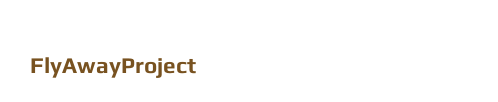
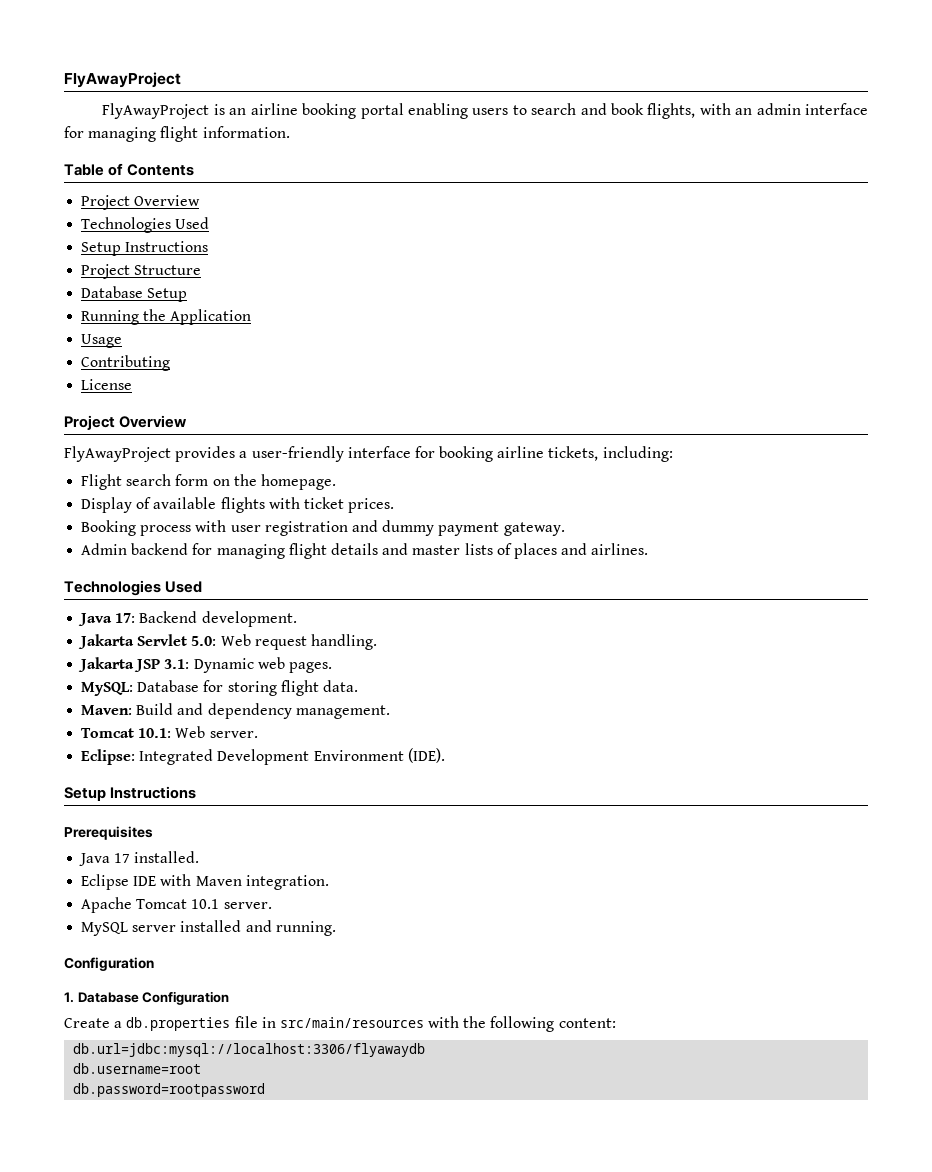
[30,57,196,78] FlyAwayProject -> [64,72,181,88] [102,103,869,119] [64,126,290,142] [64,163,195,176] [81,195,201,210] [81,217,210,233] [81,241,209,256] [81,264,202,279] [81,286,188,302] [81,309,252,325] [81,334,123,348] [81,355,171,371] [81,379,133,390] [64,415,188,430] [64,446,673,462] [81,474,336,490] [81,497,395,513] [81,520,565,536] [81,543,649,559] [64,580,203,596] [78,611,297,627] [78,634,377,650] [78,657,332,673] [81,680,358,696] [81,703,390,719] [81,726,258,738] [81,748,445,765] [64,786,197,801] [64,826,153,840] [79,851,200,866] [81,874,329,890] [81,897,272,913] [81,920,336,936] [64,957,154,971] [64,991,230,1005] [64,1016,616,1032] [73,1043,426,1057] [73,1063,202,1074] [73,1083,266,1097] FlyAwayProject // FlyAwayProject is an airline booking portal enabling users to search and book flights, with an admin interface for managing flight information. // Table of Contents // Project Overview // Technologies Used // Setup Instructions // Project Structure // Database Setup // Running the Application // Usage // Contributing // License // Project Overview // FlyAwayProject provides a user-friendly interface for booking airline tickets, including: // Flight search form on the homepage. // Display of available flights with ticket prices. // Booking process with user registration and dummy payment gateway. // Admin backend for managing flight details and master lists of places and airlines. // Technologies Used // Java 17: Backend development. // Jakarta Servlet 5.0: Web request handling. // Jakarta JSP 3.1: Dynamic web pages. // MySQL: Database for storing flight data. // Maven: Build and dependency management. // Tomcat 10.1: Web server. // Eclipse: Integrated Development Environment (IDE). // Setup Instructions // Prerequisites // Java 17 installed. // Eclipse IDE with Maven integration. // Apache Tomcat 10.1 server. // MySQL server installed and running. // Configuration // 1. Database Configuration // Create a db.properties file in src/main/resources with the following content: // db.url=jdbc:mysql://localhost:3306/flyawaydb // db.username=root // db.password=rootpassword

